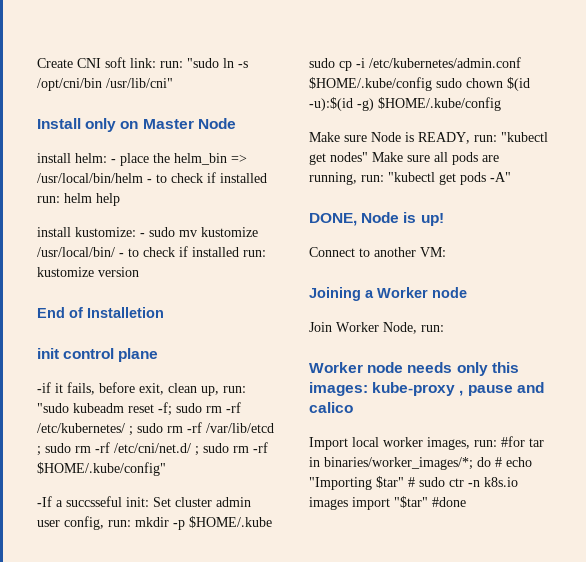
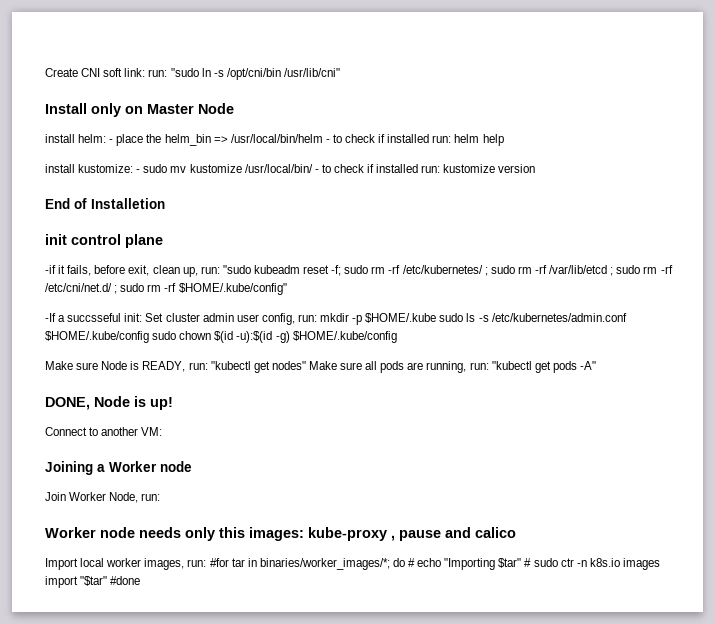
[339,58,365,71] cp -i -> [466,313,489,322] ls -s

